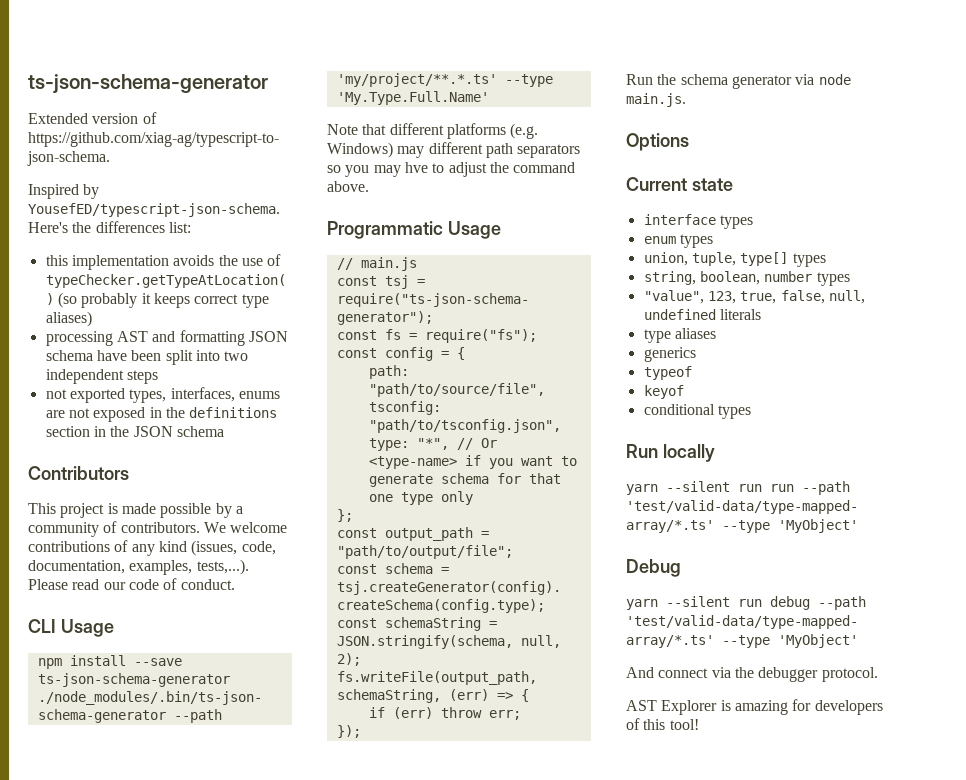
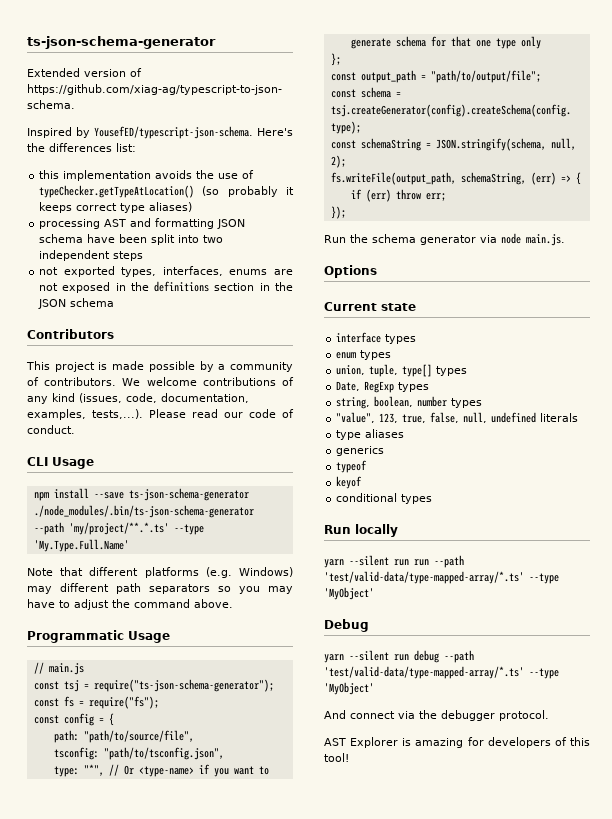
[404,162,428,173] hve -> [27,599,55,608] have
(826, 260) none -> [336,381,430,393] // Date, RegExp types

